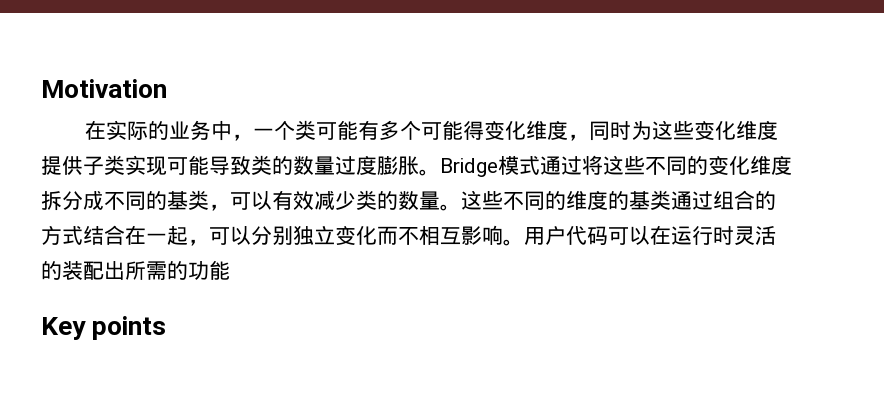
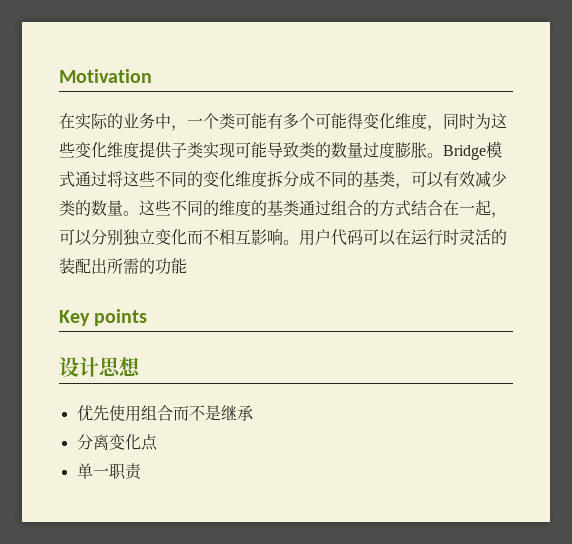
(167, 328) none -> [59,357,141,377] [76,405,253,422] [76,434,158,451] [76,463,142,480] // 设计思想 // 优先使用组合而不是继承 // 分离变化点 // 单一职责

